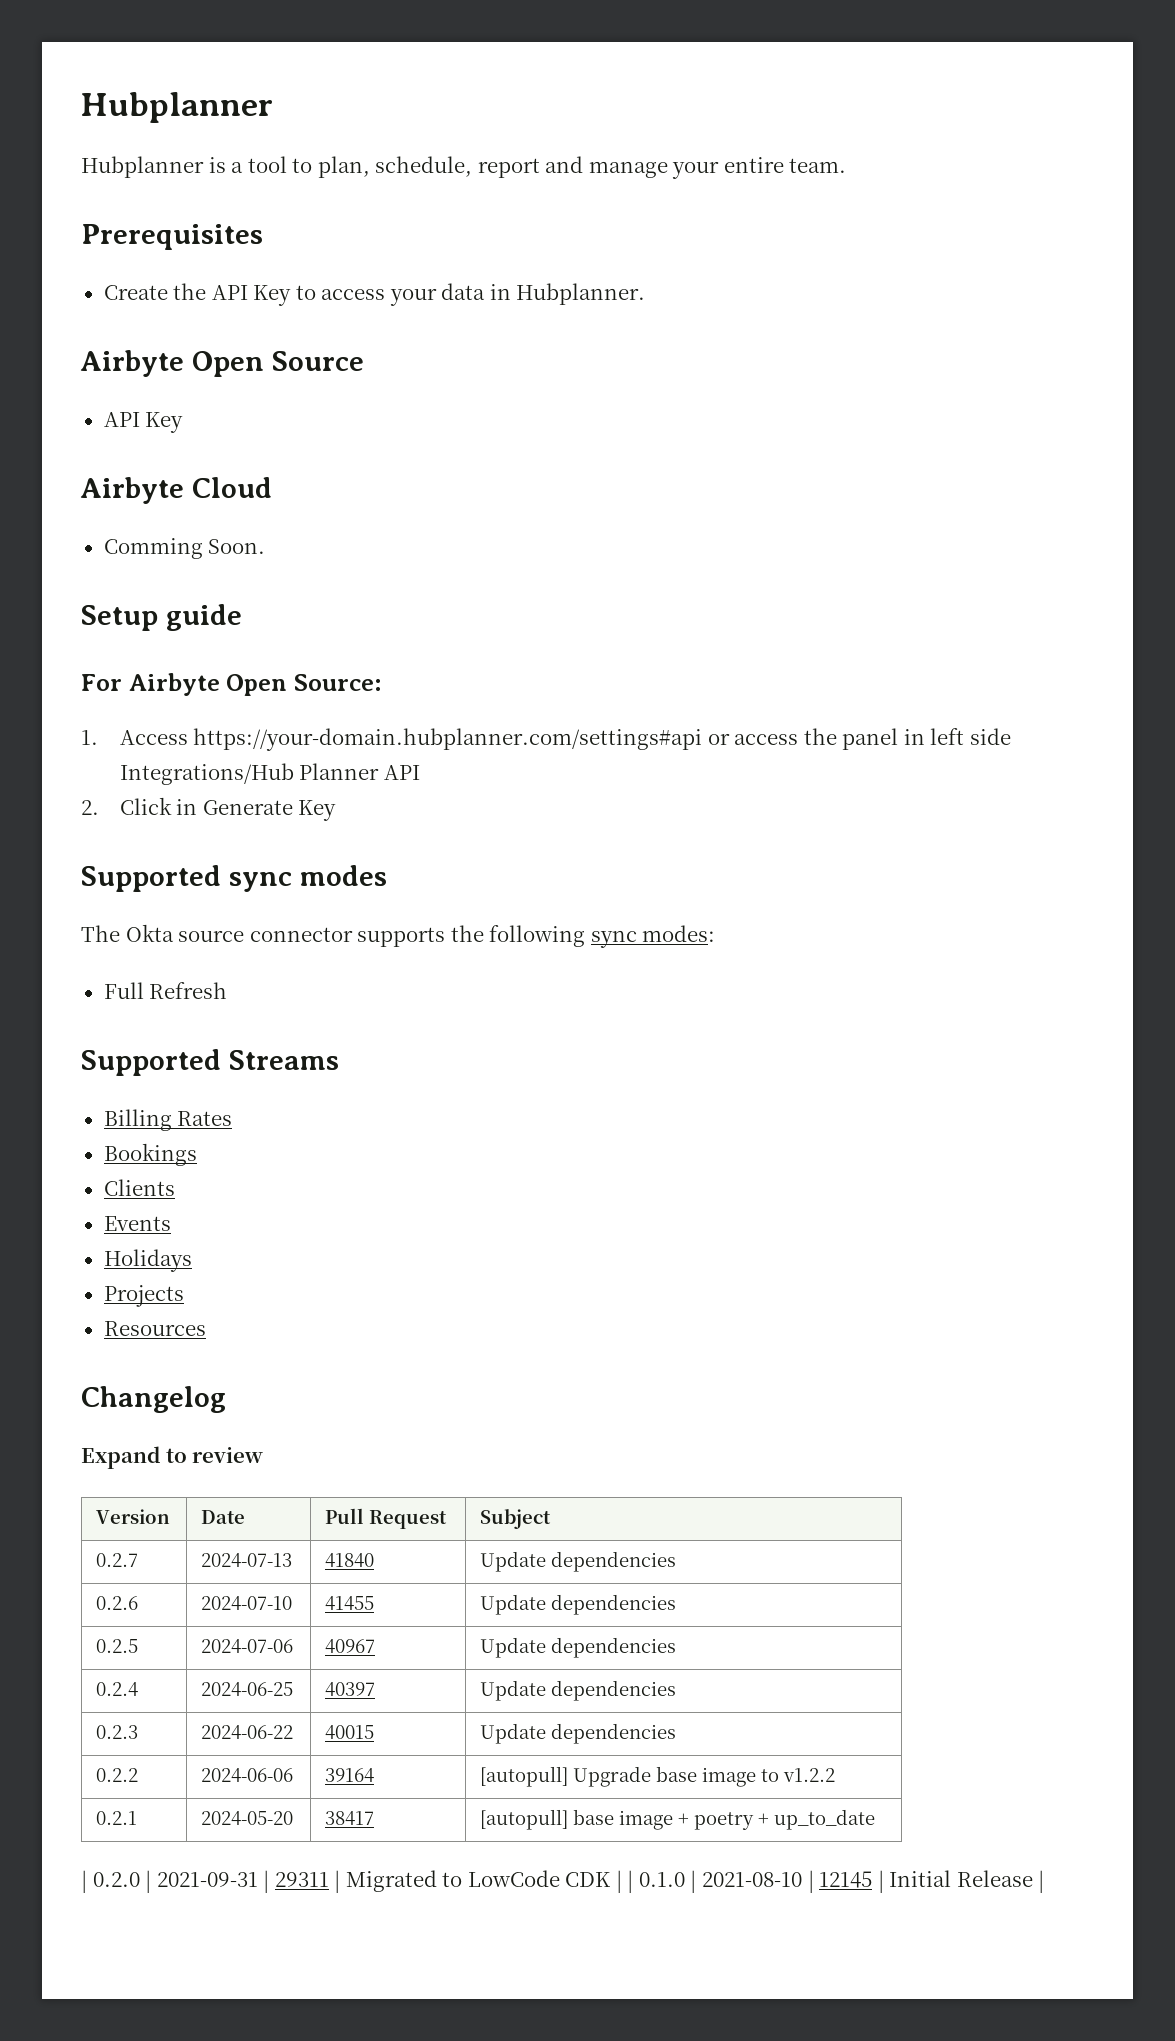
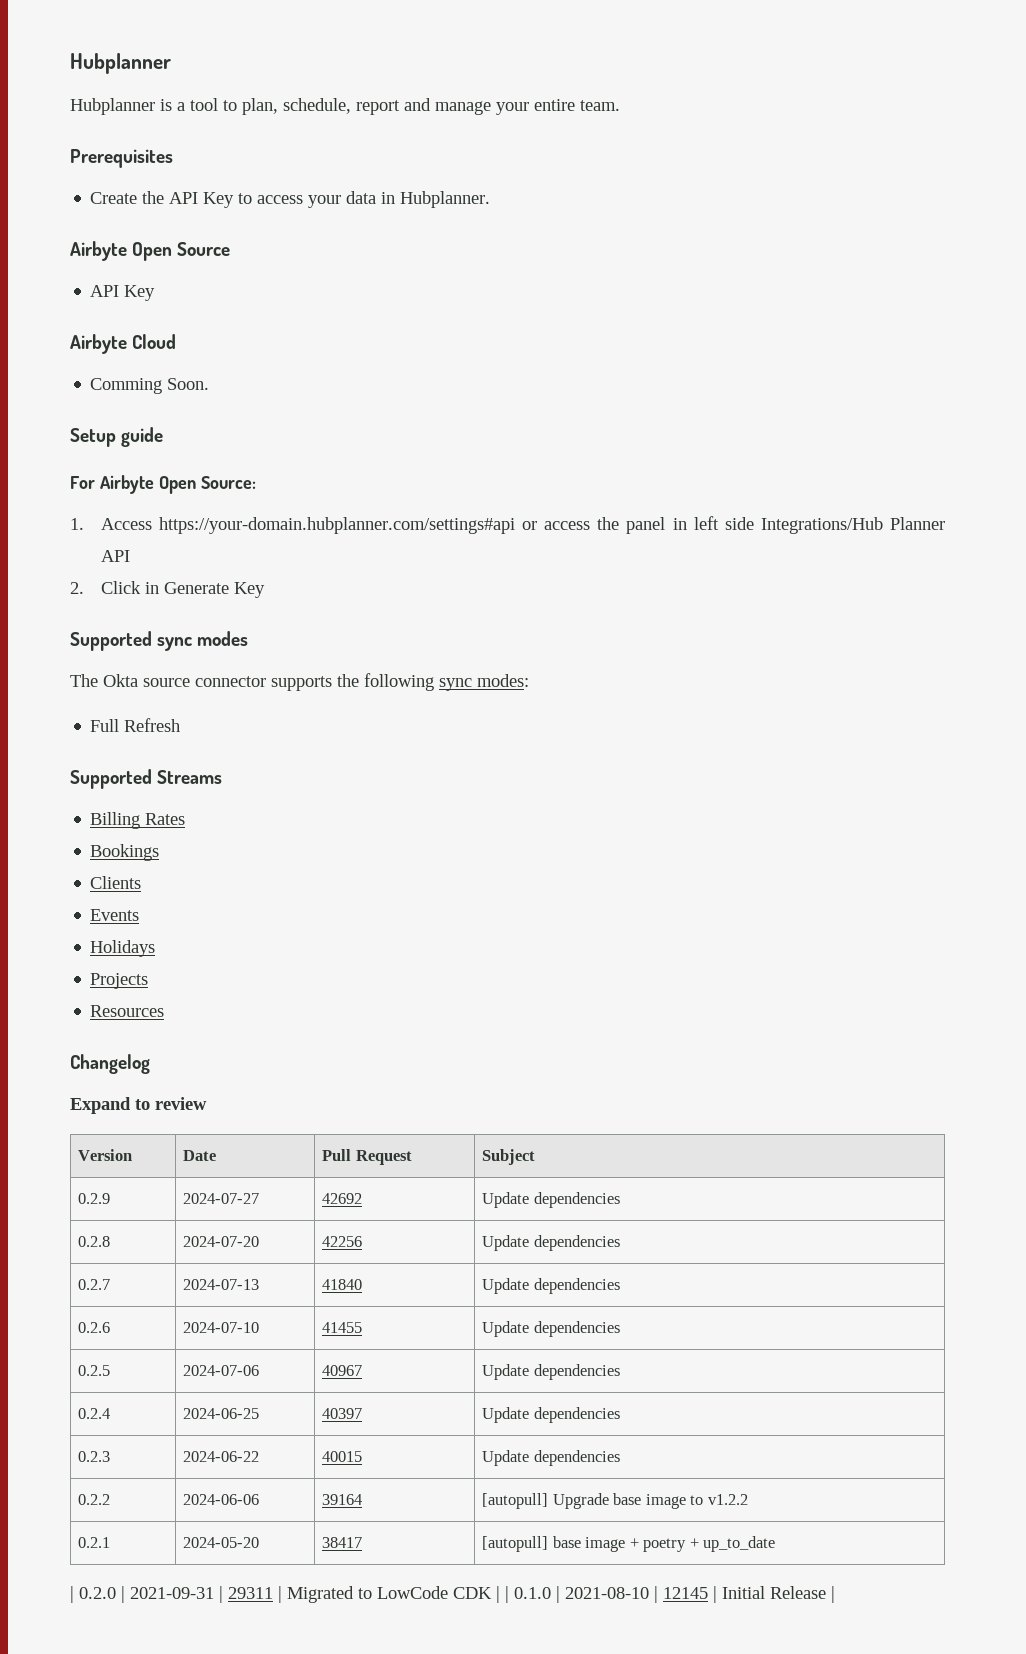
(552, 1519) none -> [78,1193,111,1204] [183,1193,260,1204] [322,1193,363,1204] [482,1192,620,1208] [78,1236,111,1247] [183,1236,260,1247] [322,1236,363,1247] [482,1235,620,1251] // 0.2.9 | 2024-07-27 | 42692 | Update dependencies // 0.2.8 | 2024-07-20 | 42256 | Update dependencies

